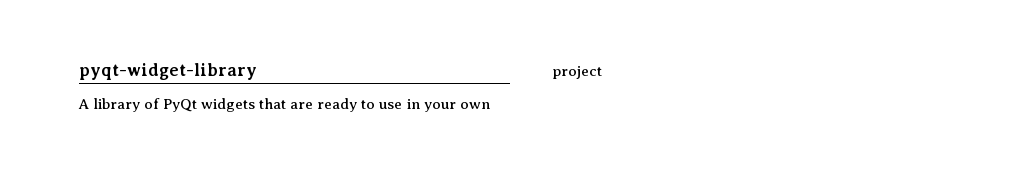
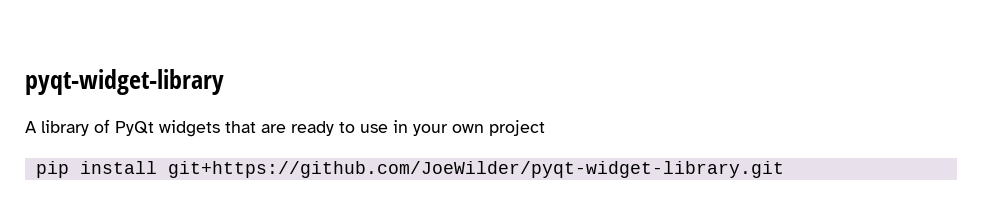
(602, 72) none -> [35,161,784,178] // pip install git+https://github.com/JoeWilder/pyqt-widget-library.git

